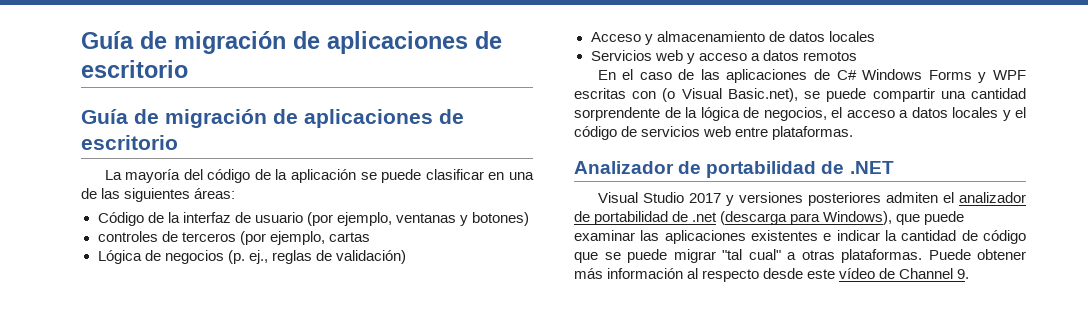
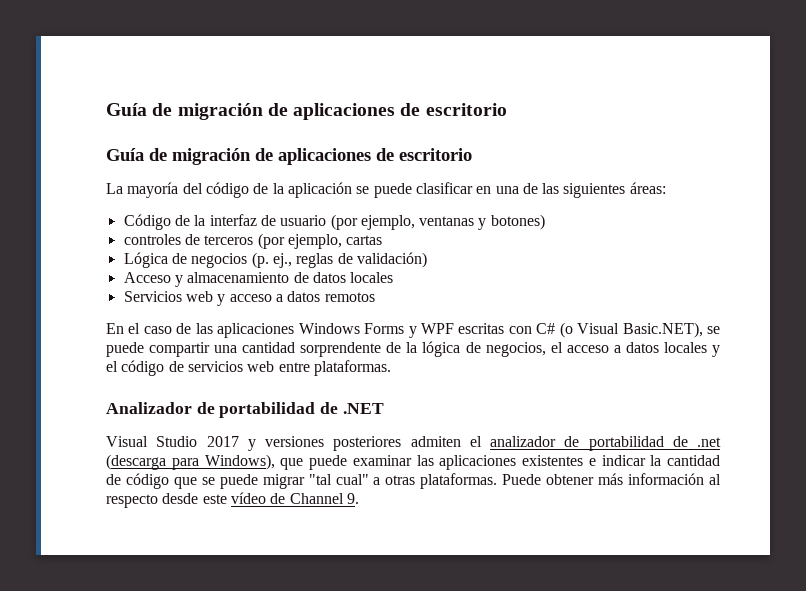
[814,69,857,80] de C# -> (295, 330) none
(657, 95) none -> [536,323,556,334] C#
[727,88,798,102] Basic.net), -> [622,322,703,338] Basic.NET),

